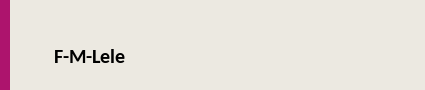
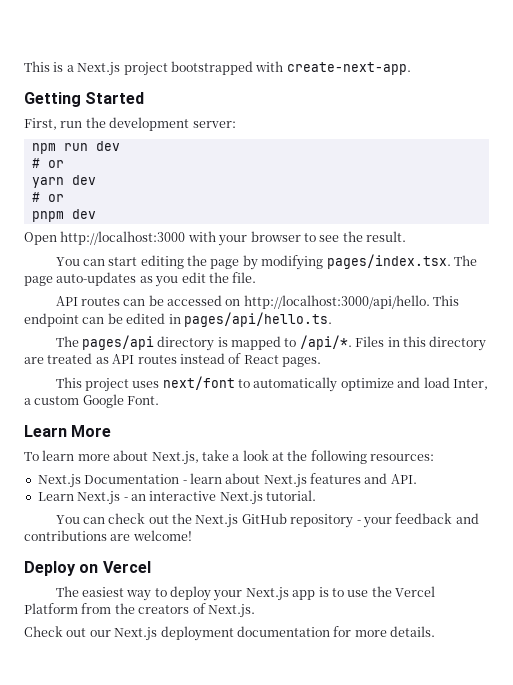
[54,49,125,63] F-M-Lele -> [24,61,411,76] [24,92,145,107] [24,117,236,131] [31,141,120,154] [31,158,64,168] [31,175,96,188] [31,192,64,202] [31,209,96,222] [24,231,406,246] [55,254,477,270] [24,272,257,287] [55,295,460,309] [24,312,332,327] [55,335,487,351] [24,353,321,367] [55,376,488,392] [24,394,160,408] [24,425,112,437] [24,450,435,465] [37,473,417,488] [37,490,316,505] [55,513,479,528] [24,530,192,541] [24,561,151,576] [55,586,436,601] [24,603,255,618] [24,626,435,641] This is a Next.js project bootstrapped with create-next-app. // Getting Started // First, run the development server: // npm run dev // # or // yarn dev // # or // pnpm dev // Open http://localhost:3000 with your browser to see the result. // You can start editing the page by modifying pages/index.tsx. The page auto-updates as you edit the file. // API routes can be accessed on http://localhost:3000/api/hello. This endpoint can be edited in pages/api/hello.ts. // The pages/api directory is mapped to /api/*. Files in this directory are treated as API routes instead of React pages. // This project uses next/font to automatically optimize and load Inter, a custom Google Font. // Learn More // To learn more about Next.js, take a look at the following resources: // Next.js Documentation - learn about Next.js features and API. // Learn Next.js - an interactive Next.js tutorial. // You can check out the Next.js GitHub repository - your feedback and contributions are welcome! // Deploy on Vercel // The easiest way to deploy your Next.js app is to use the Vercel Platform from the creators of Next.js. // Check out our Next.js deployment documentation for more details.

